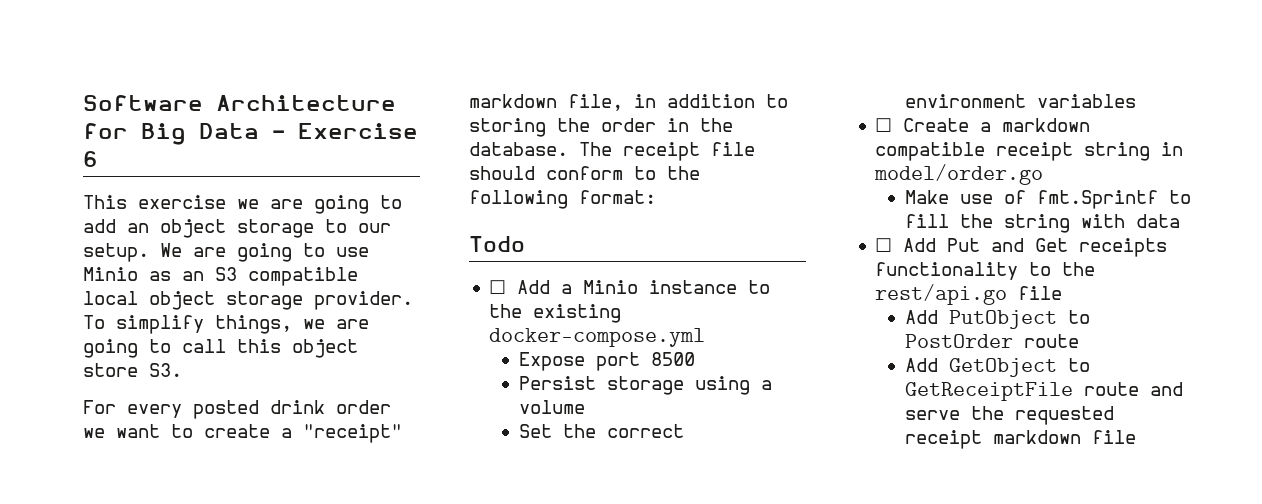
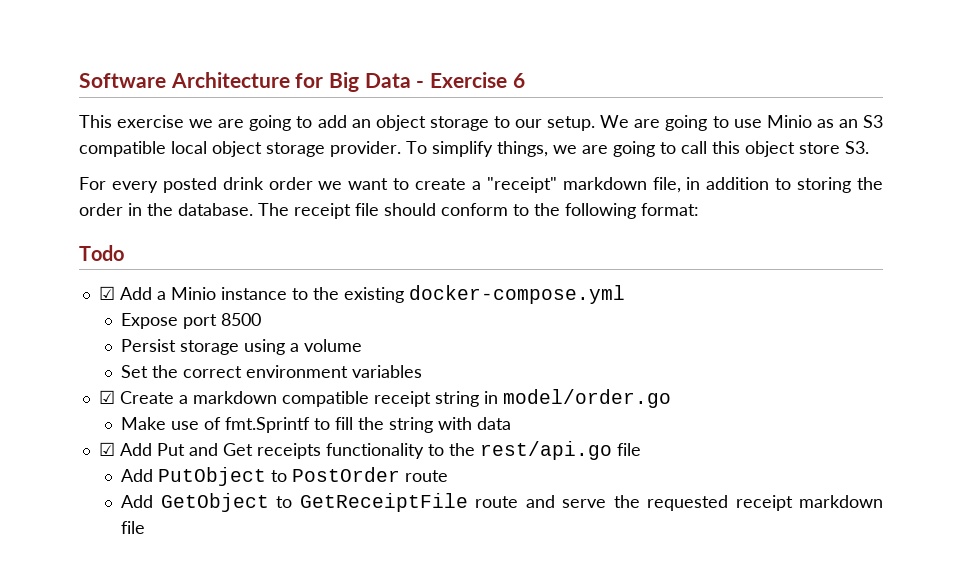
[489,280,507,294] ☐ -> [98,286,115,300] ☑
[875,118,893,132] ☐ -> [98,390,115,404] ☑
[875,238,893,252] ☐ -> [98,442,115,456] ☑

